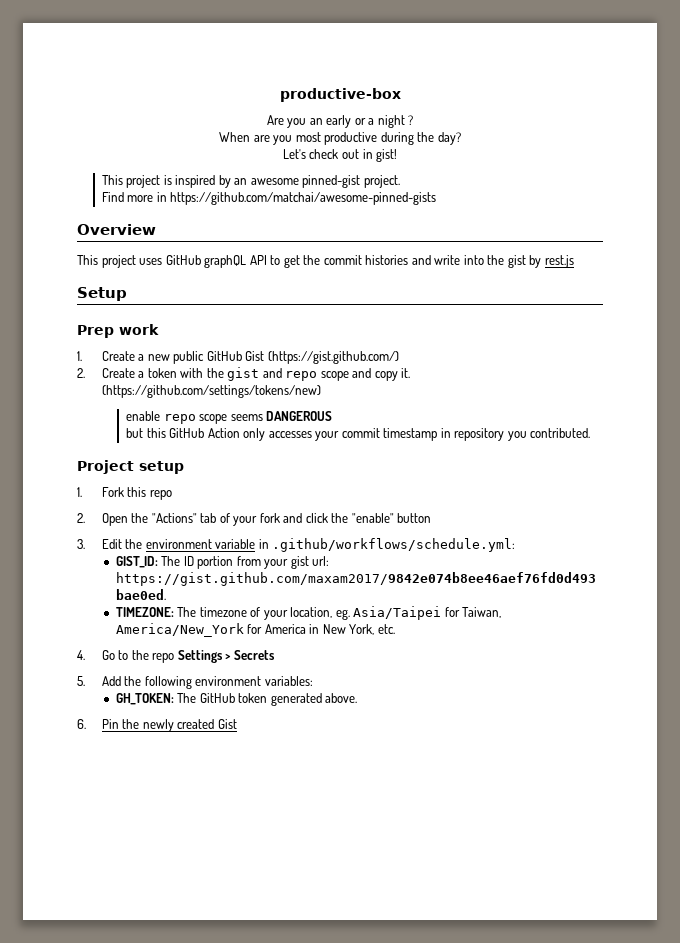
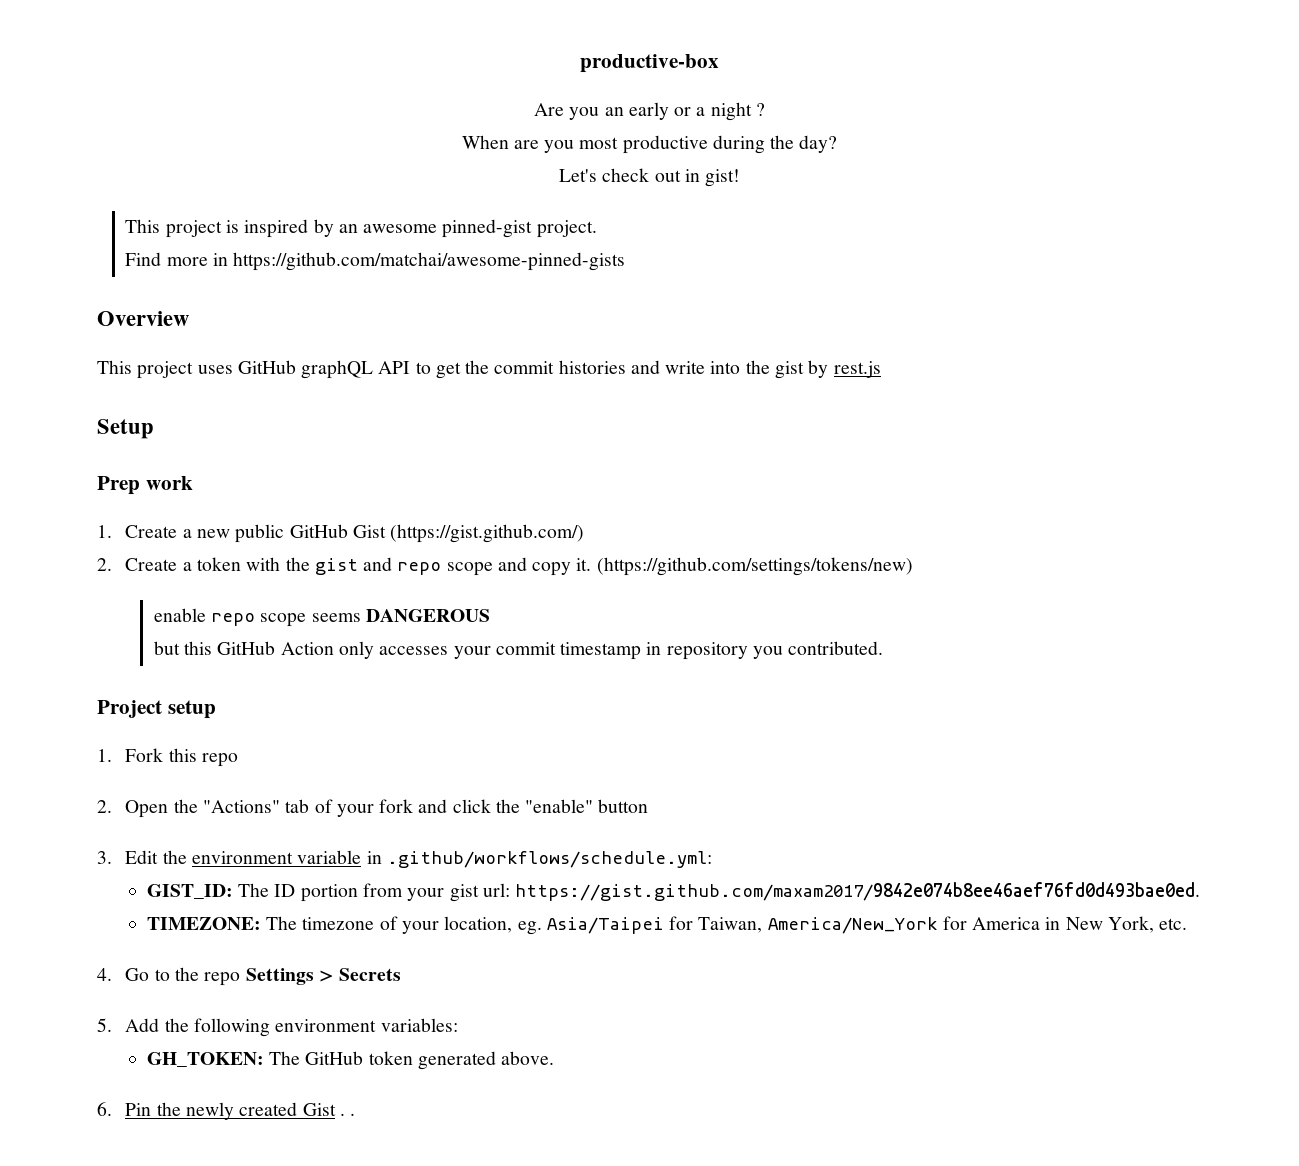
(237, 724) none -> [339,1113,356,1116] . .

